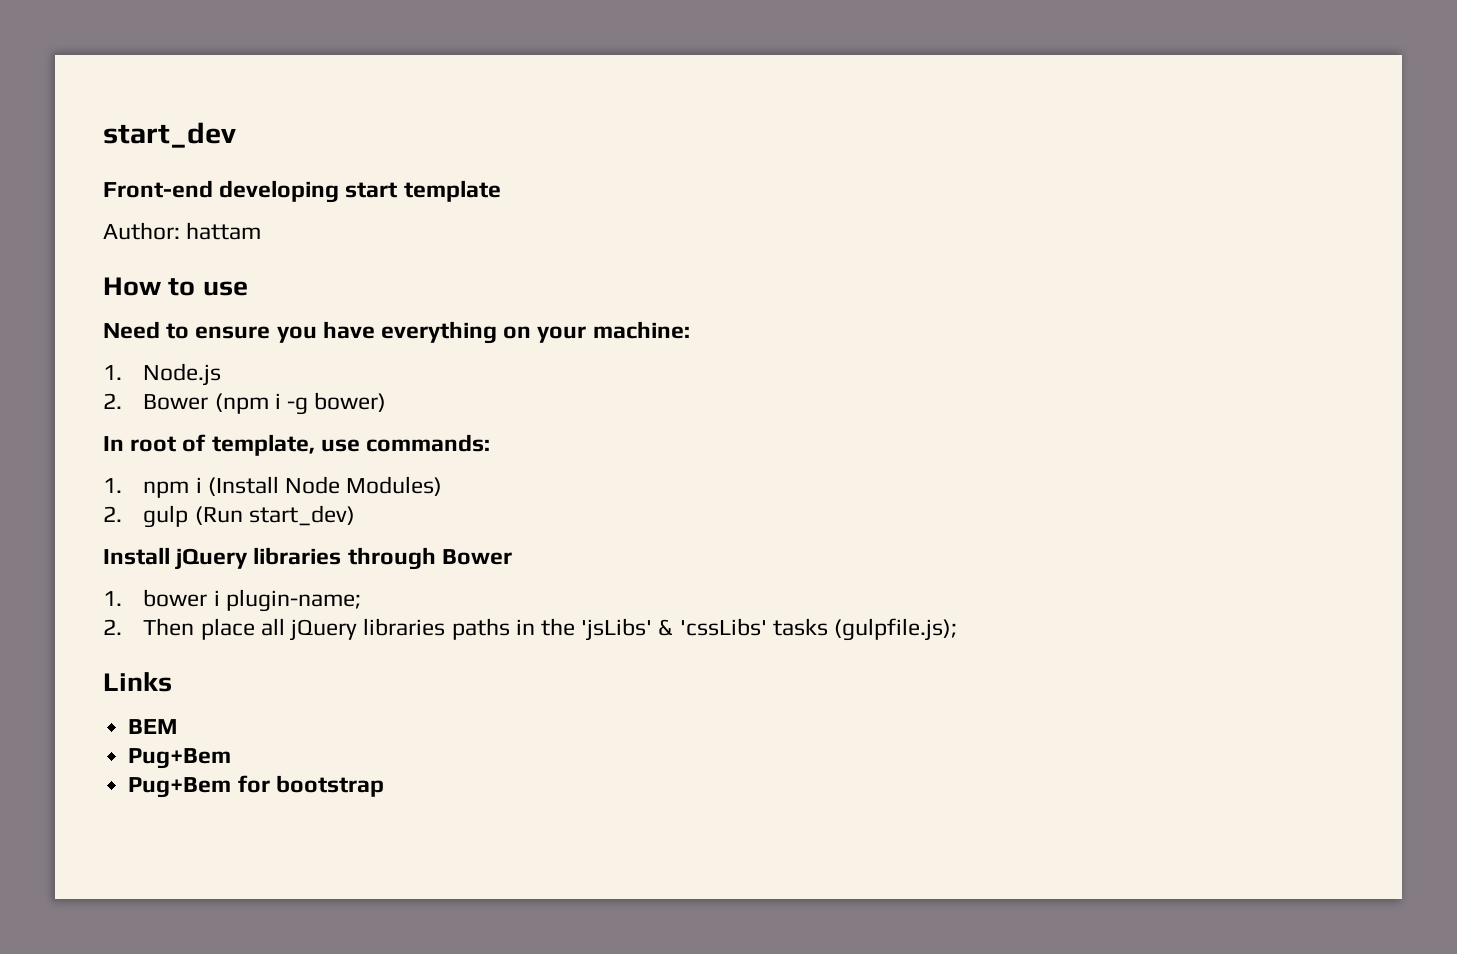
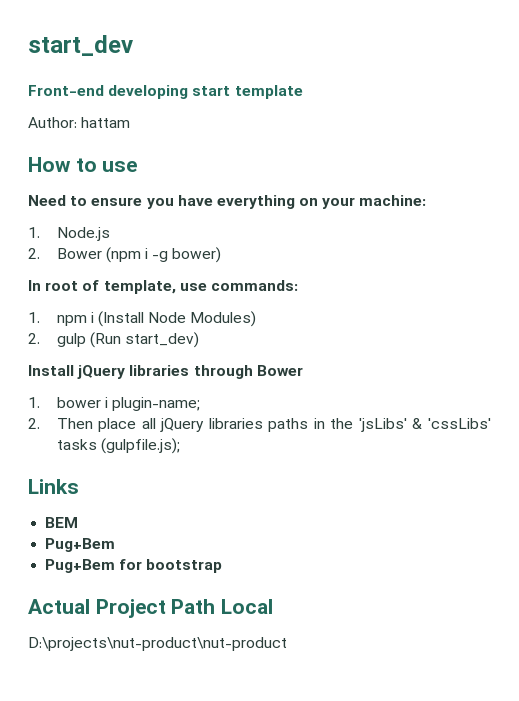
(384, 786) none -> [28,599,274,618] [28,637,287,651] // Actual Project Path Local // D:\projects\nut-product\nut-product

